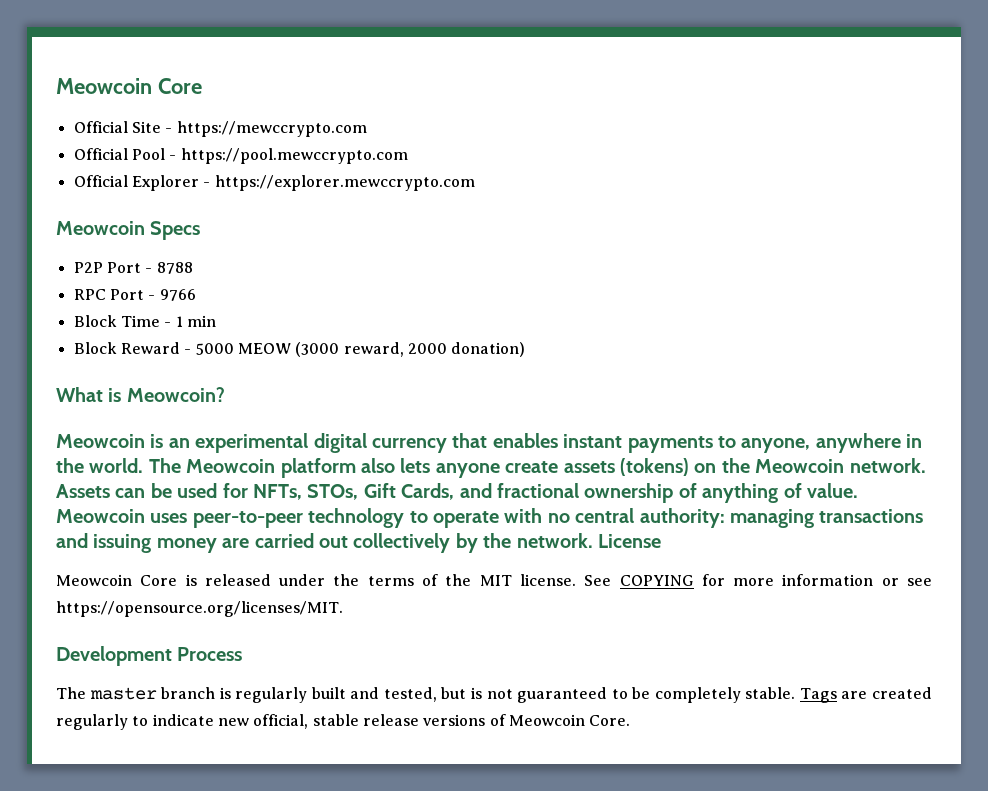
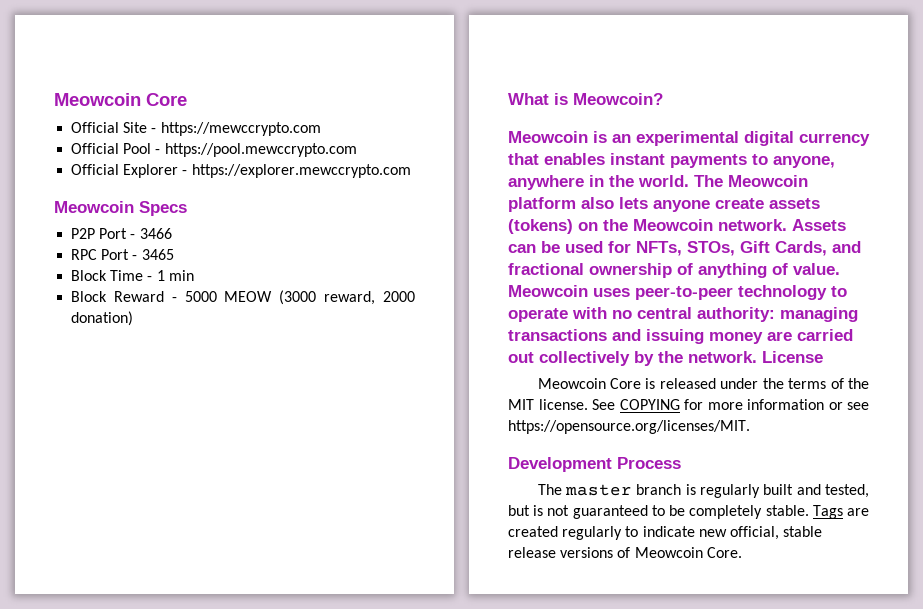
[156,262,193,274] 8788 -> [139,228,172,239] 3466
[159,289,196,301] 9766 -> [141,249,174,260] 3465

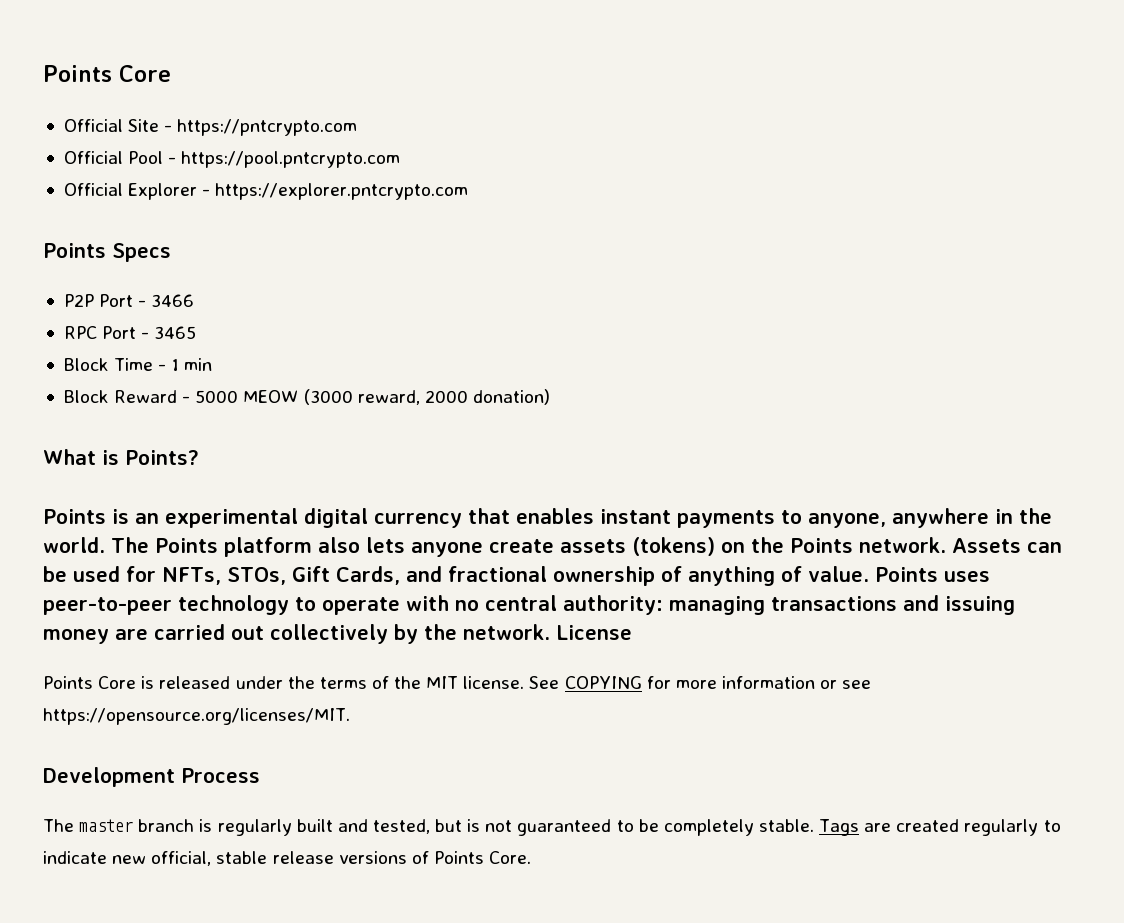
[54,93,141,106] Meowcoin -> [43,65,112,82] Points
[160,122,321,136] https://mewccrypto.com -> [177,119,358,136] https://pntcrypto.com
[164,143,357,157] https://pool.mewccrypto.com -> [181,151,401,168] https://pool.pntcrypto.com
[191,164,411,178] [54,201,134,213] https://explorer.mewccrypto.com // Meowcoin -> [215,183,469,200] [43,243,106,258] https://explorer.pntcrypto.com // Points
[573,93,663,105] [508,131,588,143] Meowcoin? // Meowcoin -> [125,450,199,465] [43,509,106,524] Points? // Points
[728,175,808,187] Meowcoin -> [155,538,218,553] Points
[633,219,713,231] Meowcoin -> [790,538,853,553] Points
[508,285,588,297] Meowcoin -> [874,567,938,582] Points
[537,378,606,389] Meowcoin -> [43,676,93,689] Points
[634,547,703,558] Meowcoin -> [433,851,484,864] Points

